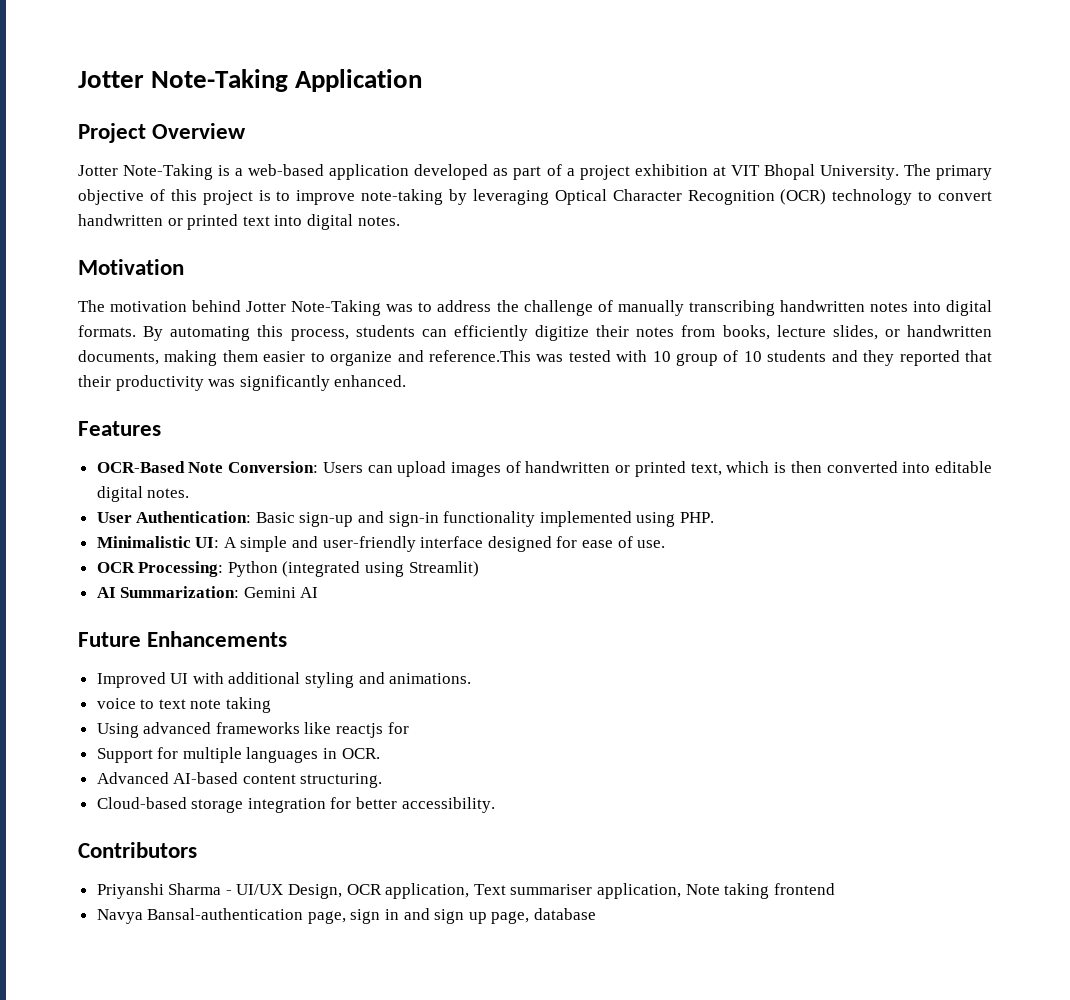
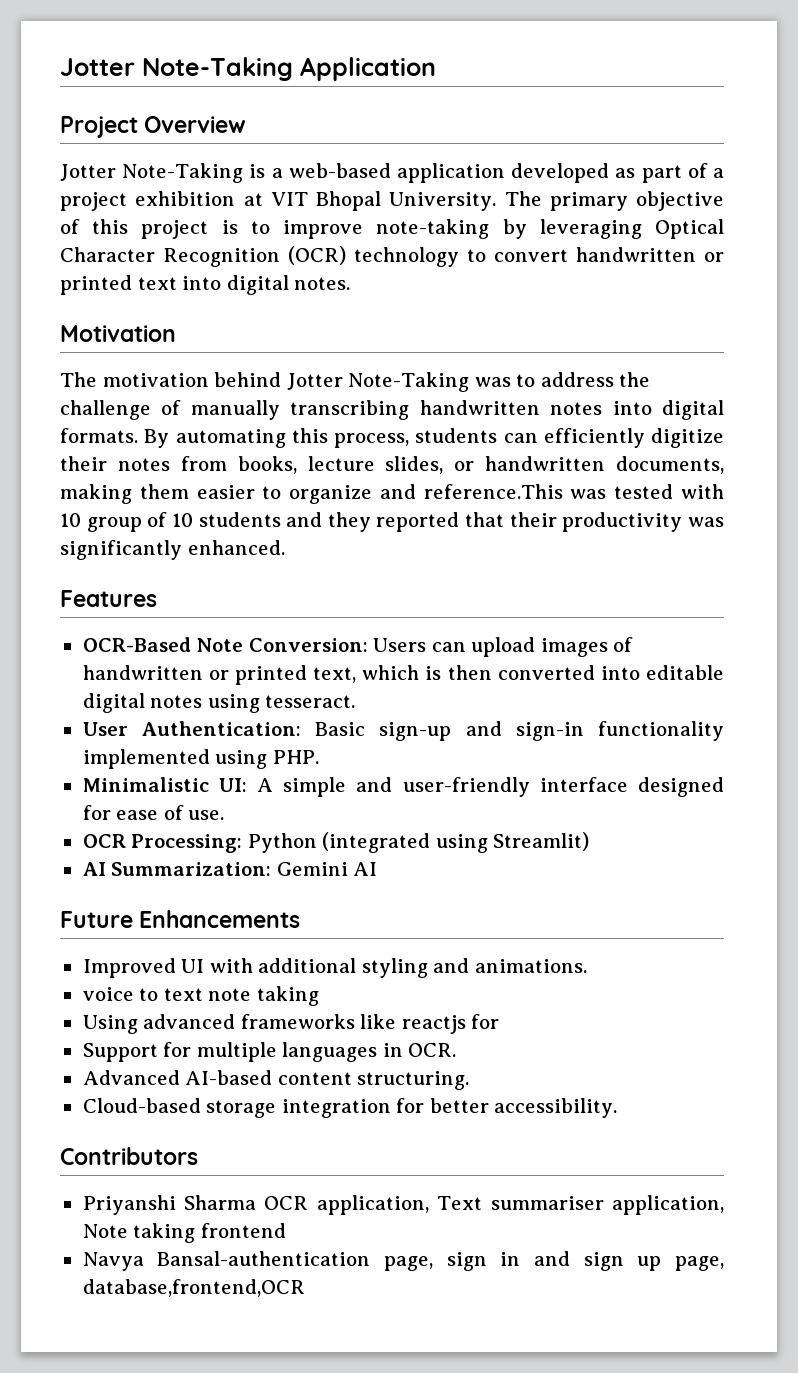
[147,488,190,498] notes. -> [150,694,356,713] notes using tesseract.
[225,884,343,899] - UI/UX Design, -> (256, 1202) none
[534,908,597,920] database -> [82,1279,305,1297] database,frontend,OCR

